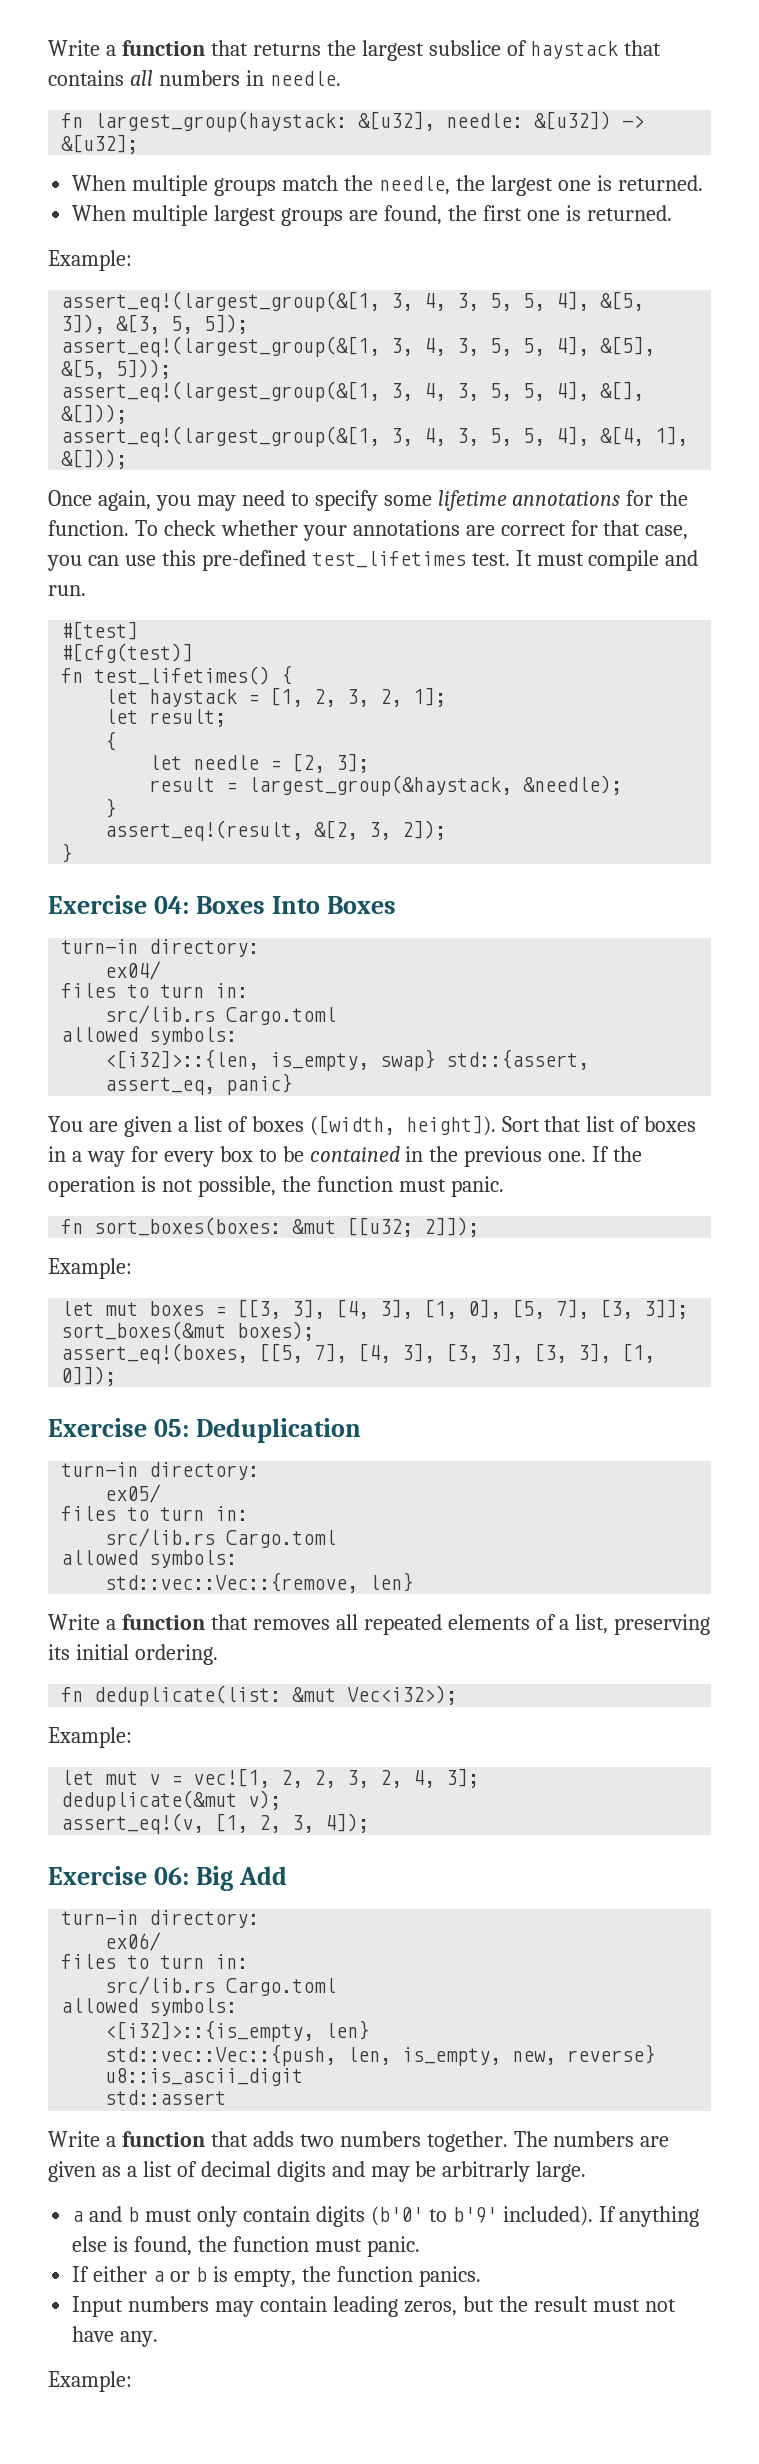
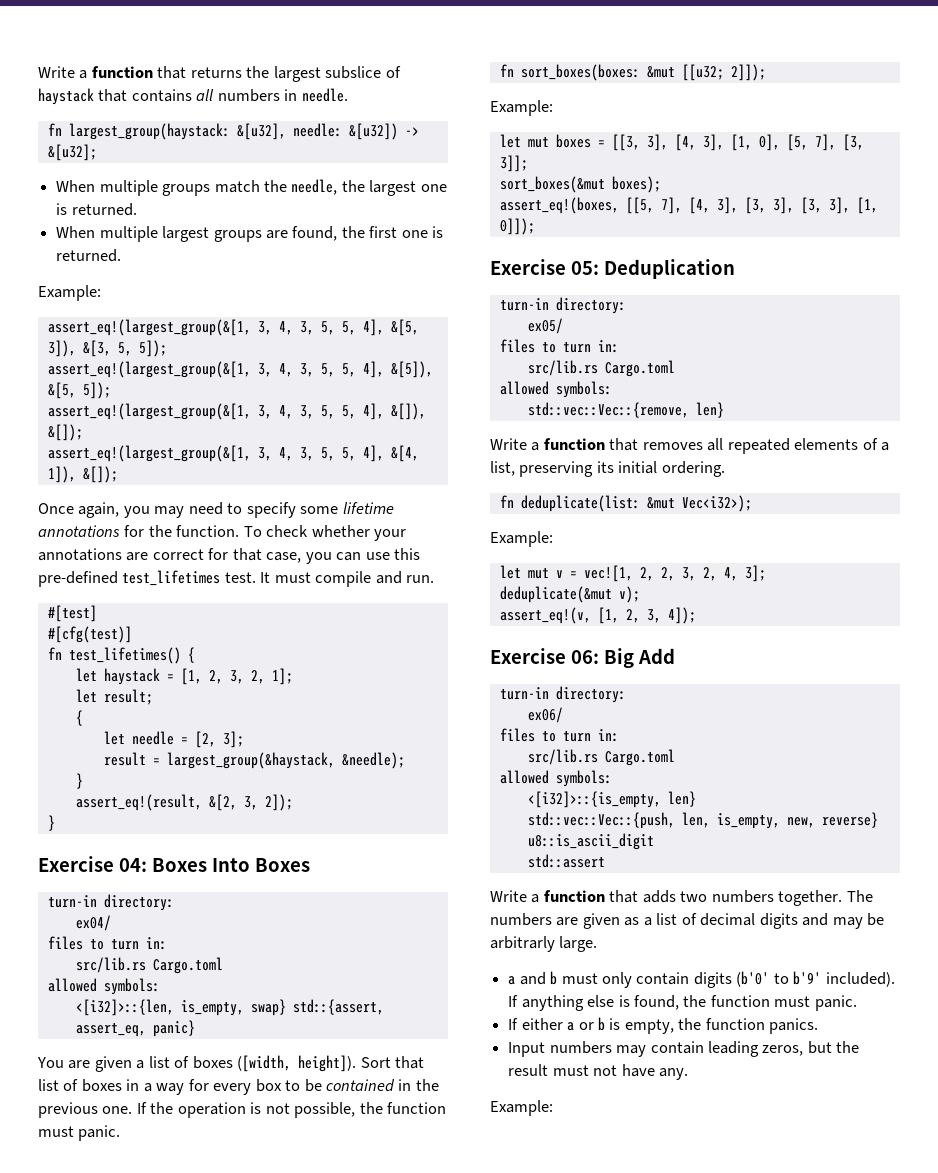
[600,336,656,356] [61,359,172,379] [61,381,645,402] [61,404,128,424] &[5], &[5, 5])); // assert_eq!(largest_group(&[1, 3, 4, 3, 5, 5, 4], &[], &[])); -> [390,361,433,378] [47,382,111,399] [47,403,426,420] [47,424,83,441] &[5]), &[5, 5]); // assert_eq!(largest_group(&[1, 3, 4, 3, 5, 5, 4], &[]), &[]);
[655,426,689,446] [61,449,128,469] 1], &[])); -> [47,466,118,483] 1]), &[]);

